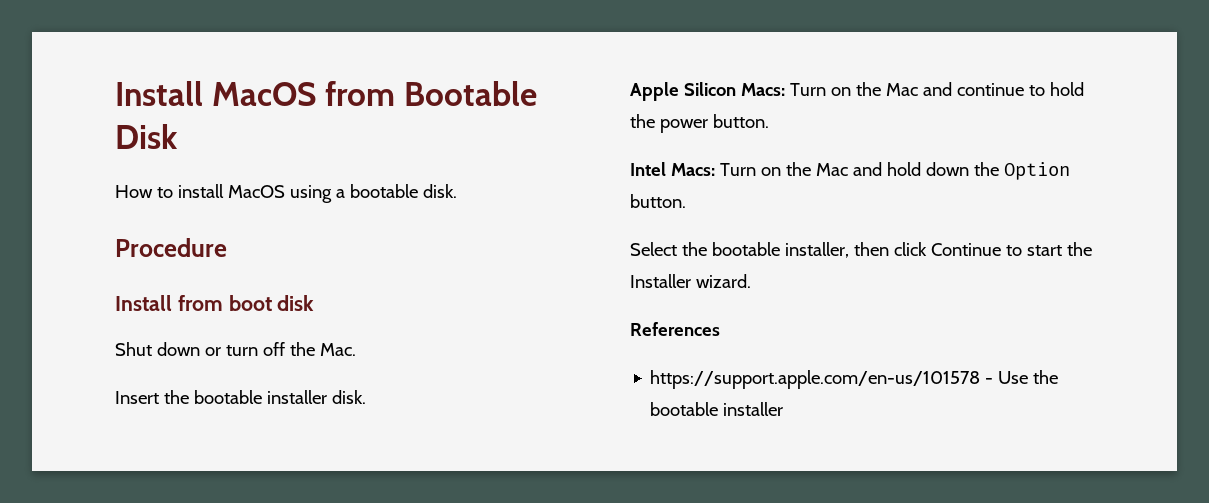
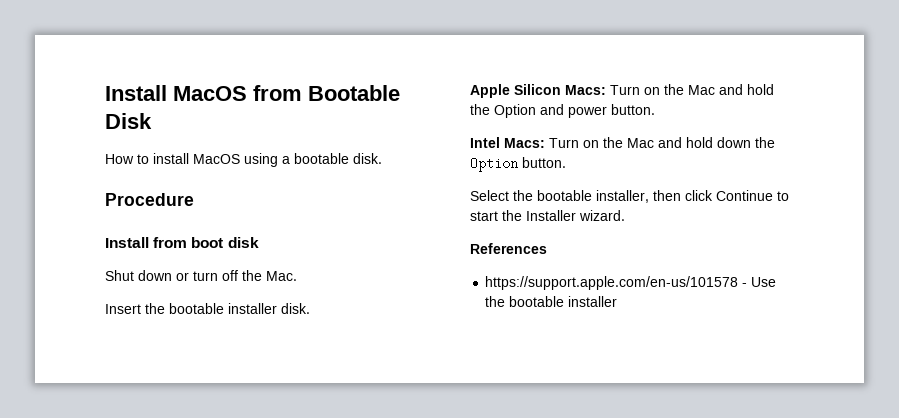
[956,82,1084,96] [630,114,655,128] continue to hold the -> [747,84,774,95] [470,104,564,118] hold the Option and

